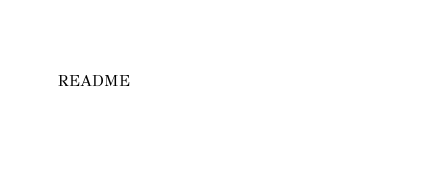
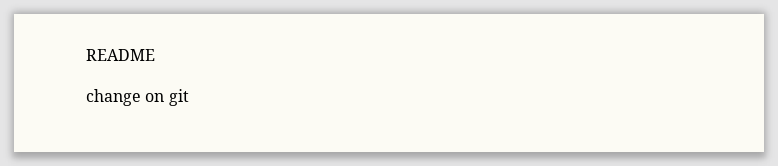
(130, 80) none -> [86,89,189,106] // change on git

